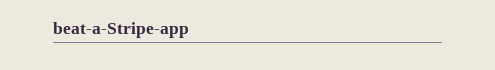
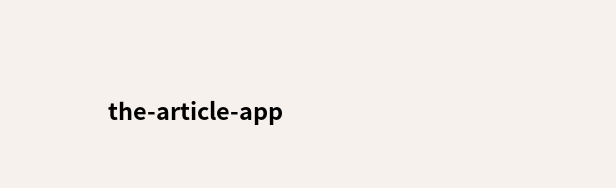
[53,22,189,38] beat-a-Stripe-app -> [108,100,283,125] the-article-app

